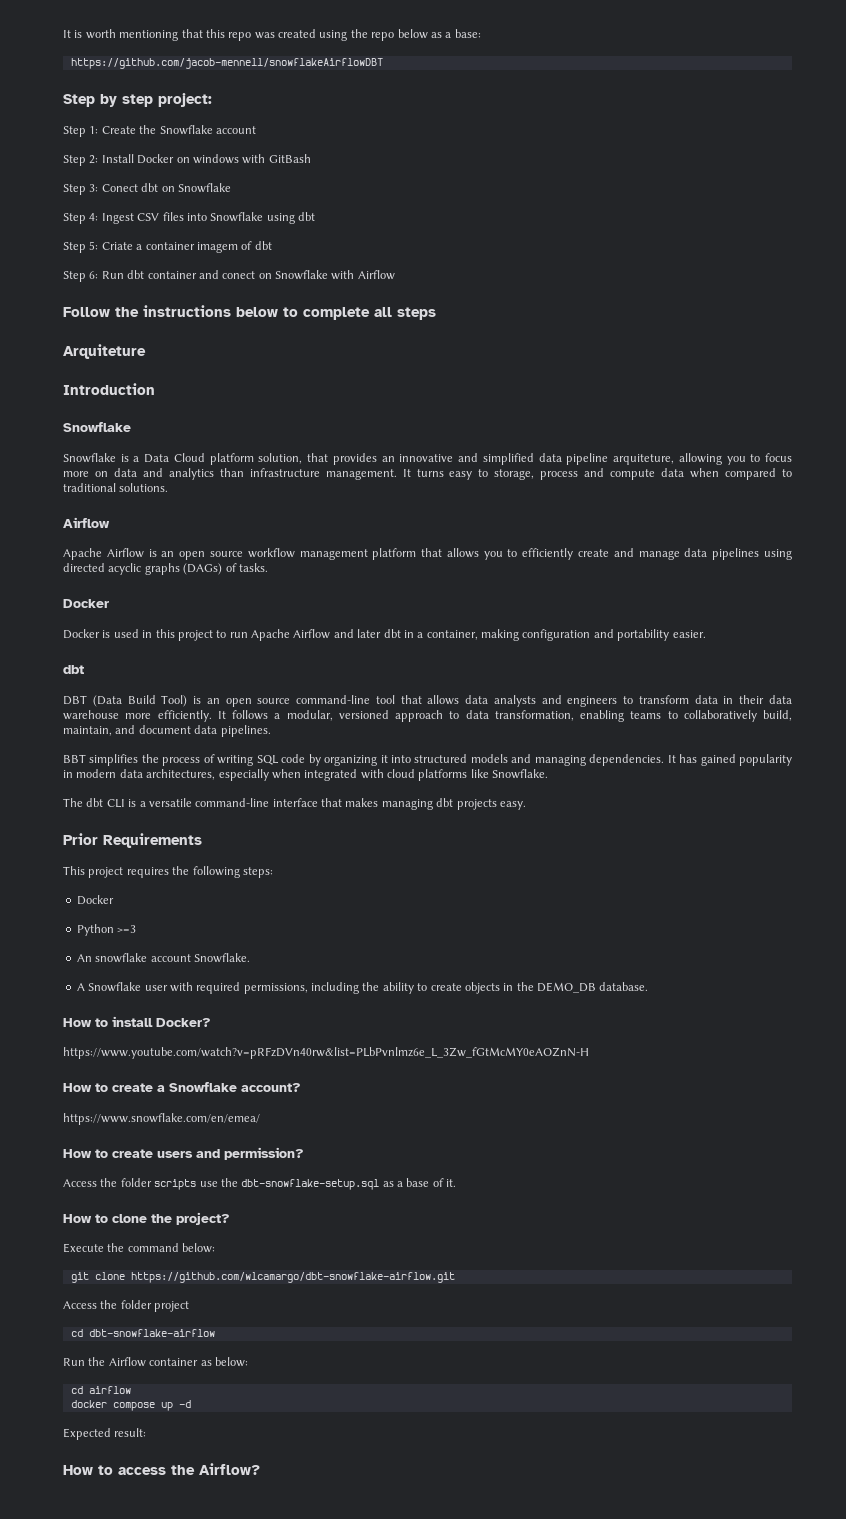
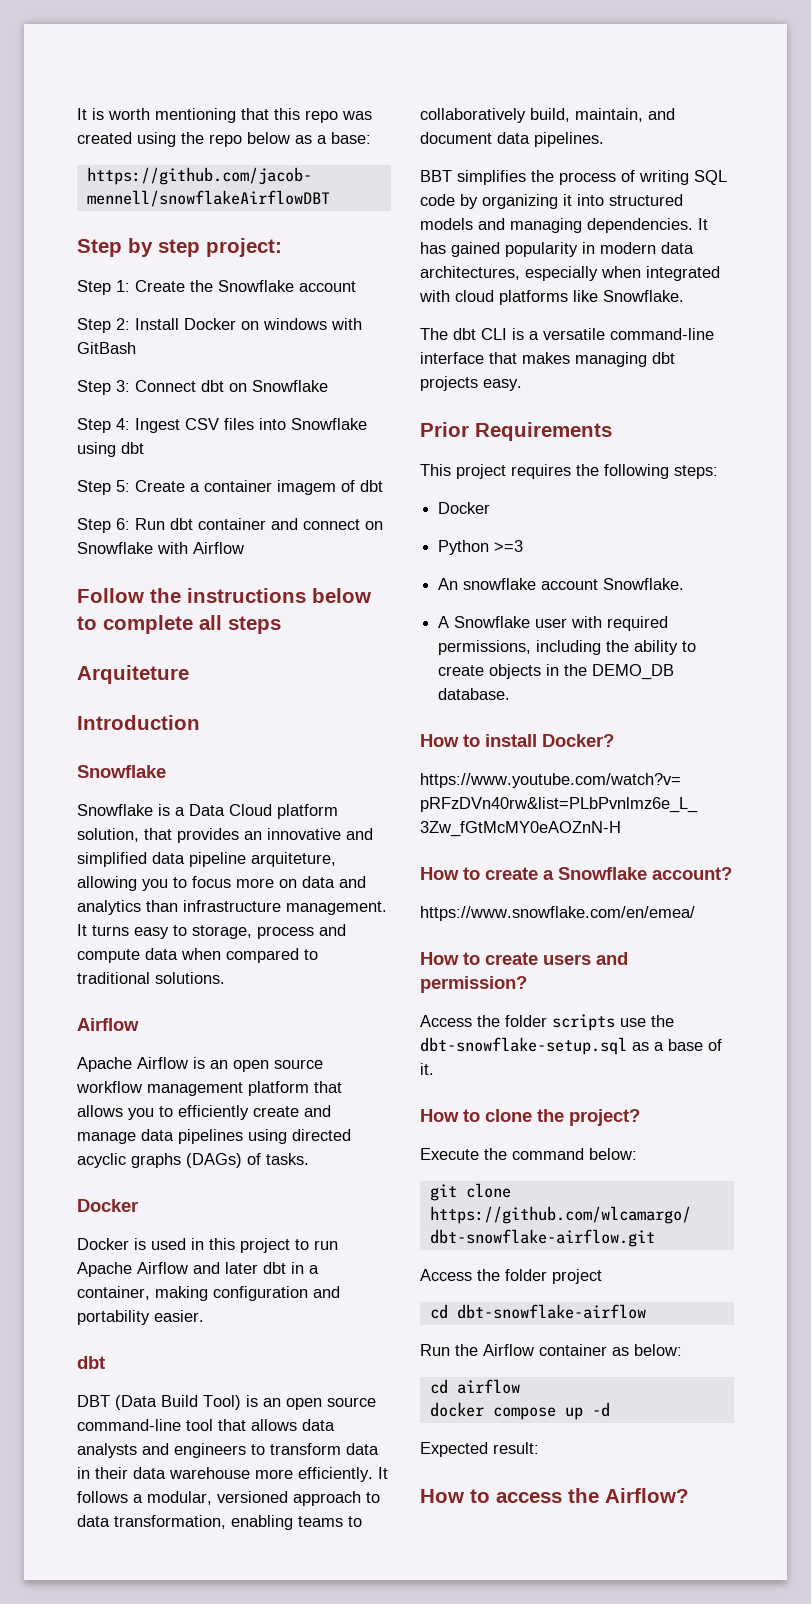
[101,184,138,192] Conect -> [135,380,196,392] Connect
[101,242,133,250] Criate -> [135,480,185,492] Create
[222,271,256,279] conect -> [303,519,360,530] connect

